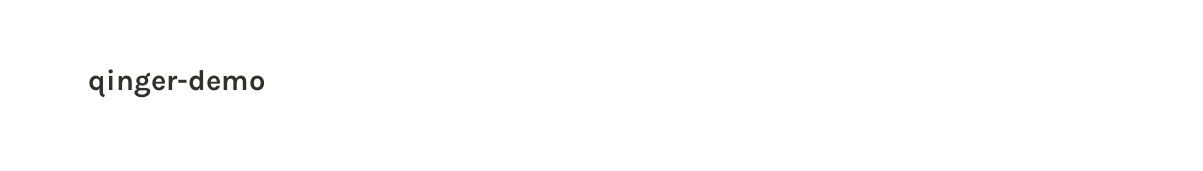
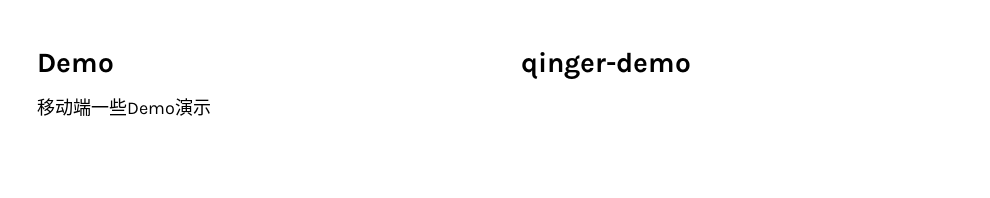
(88, 83) none -> [37,53,114,73] [37,98,211,116] Demo // 移动端一些Demo演示 //

